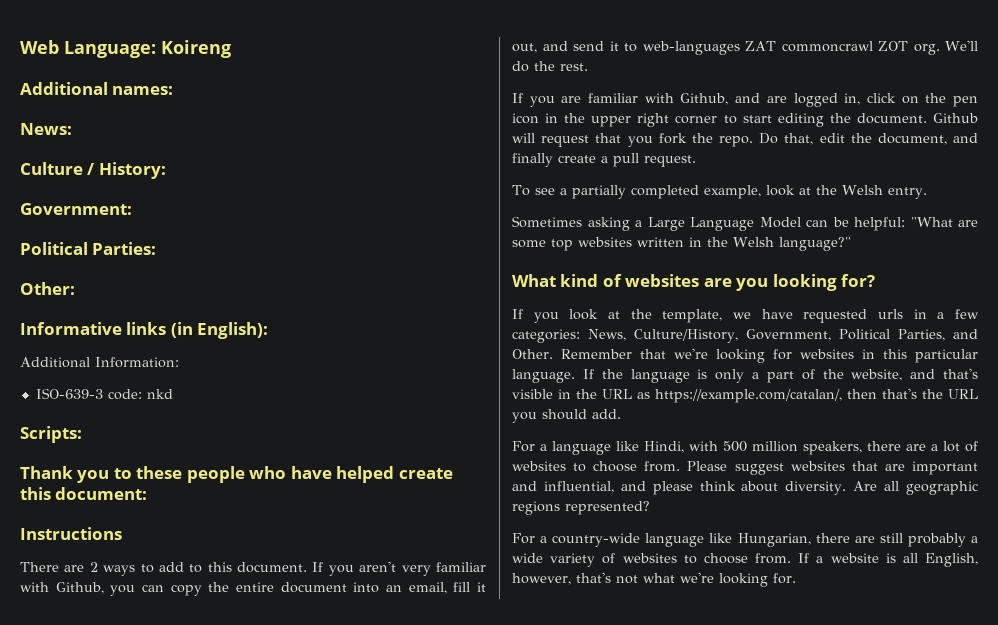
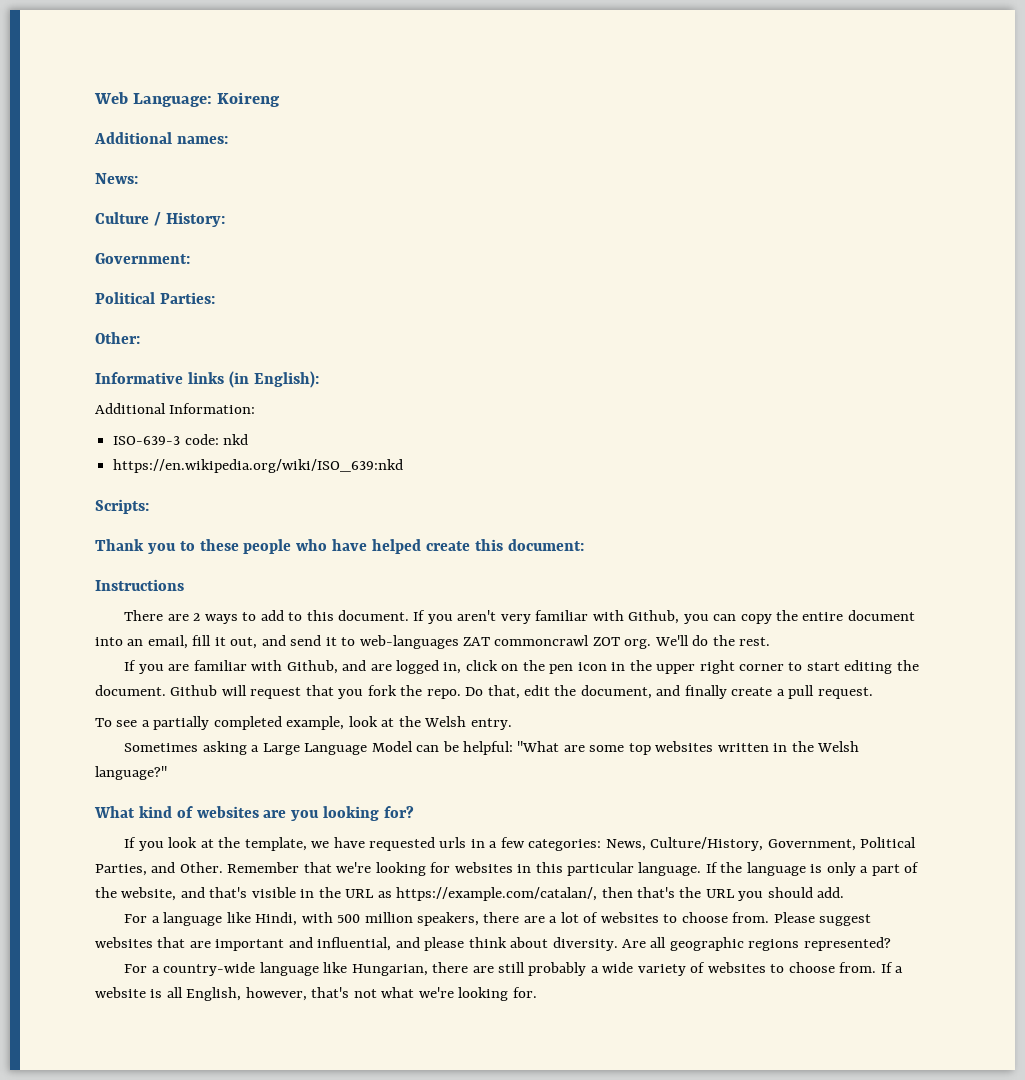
(173, 394) none -> [113,459,404,473] // https://en.wikipedia.org/wiki/ISO_639:nkd

